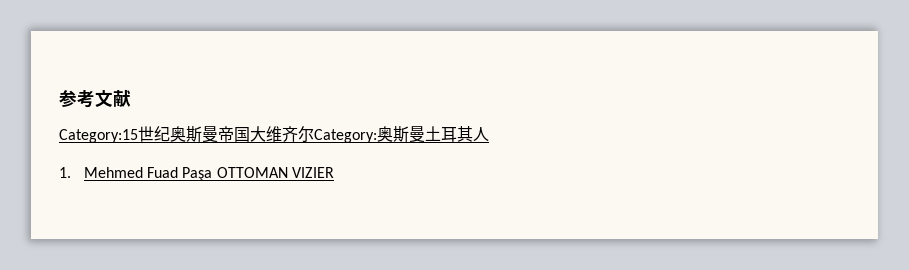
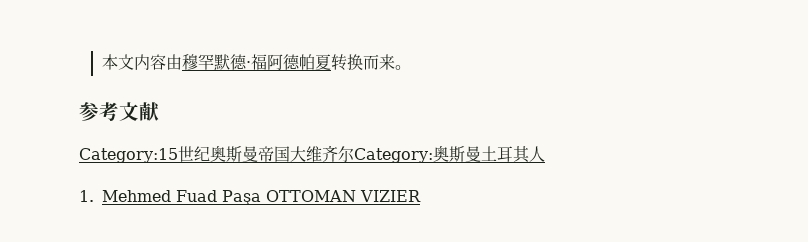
(59, 99) none -> [101,54,411,71] 本文内容由穆罕默德·福阿德帕夏转换而来。 //

